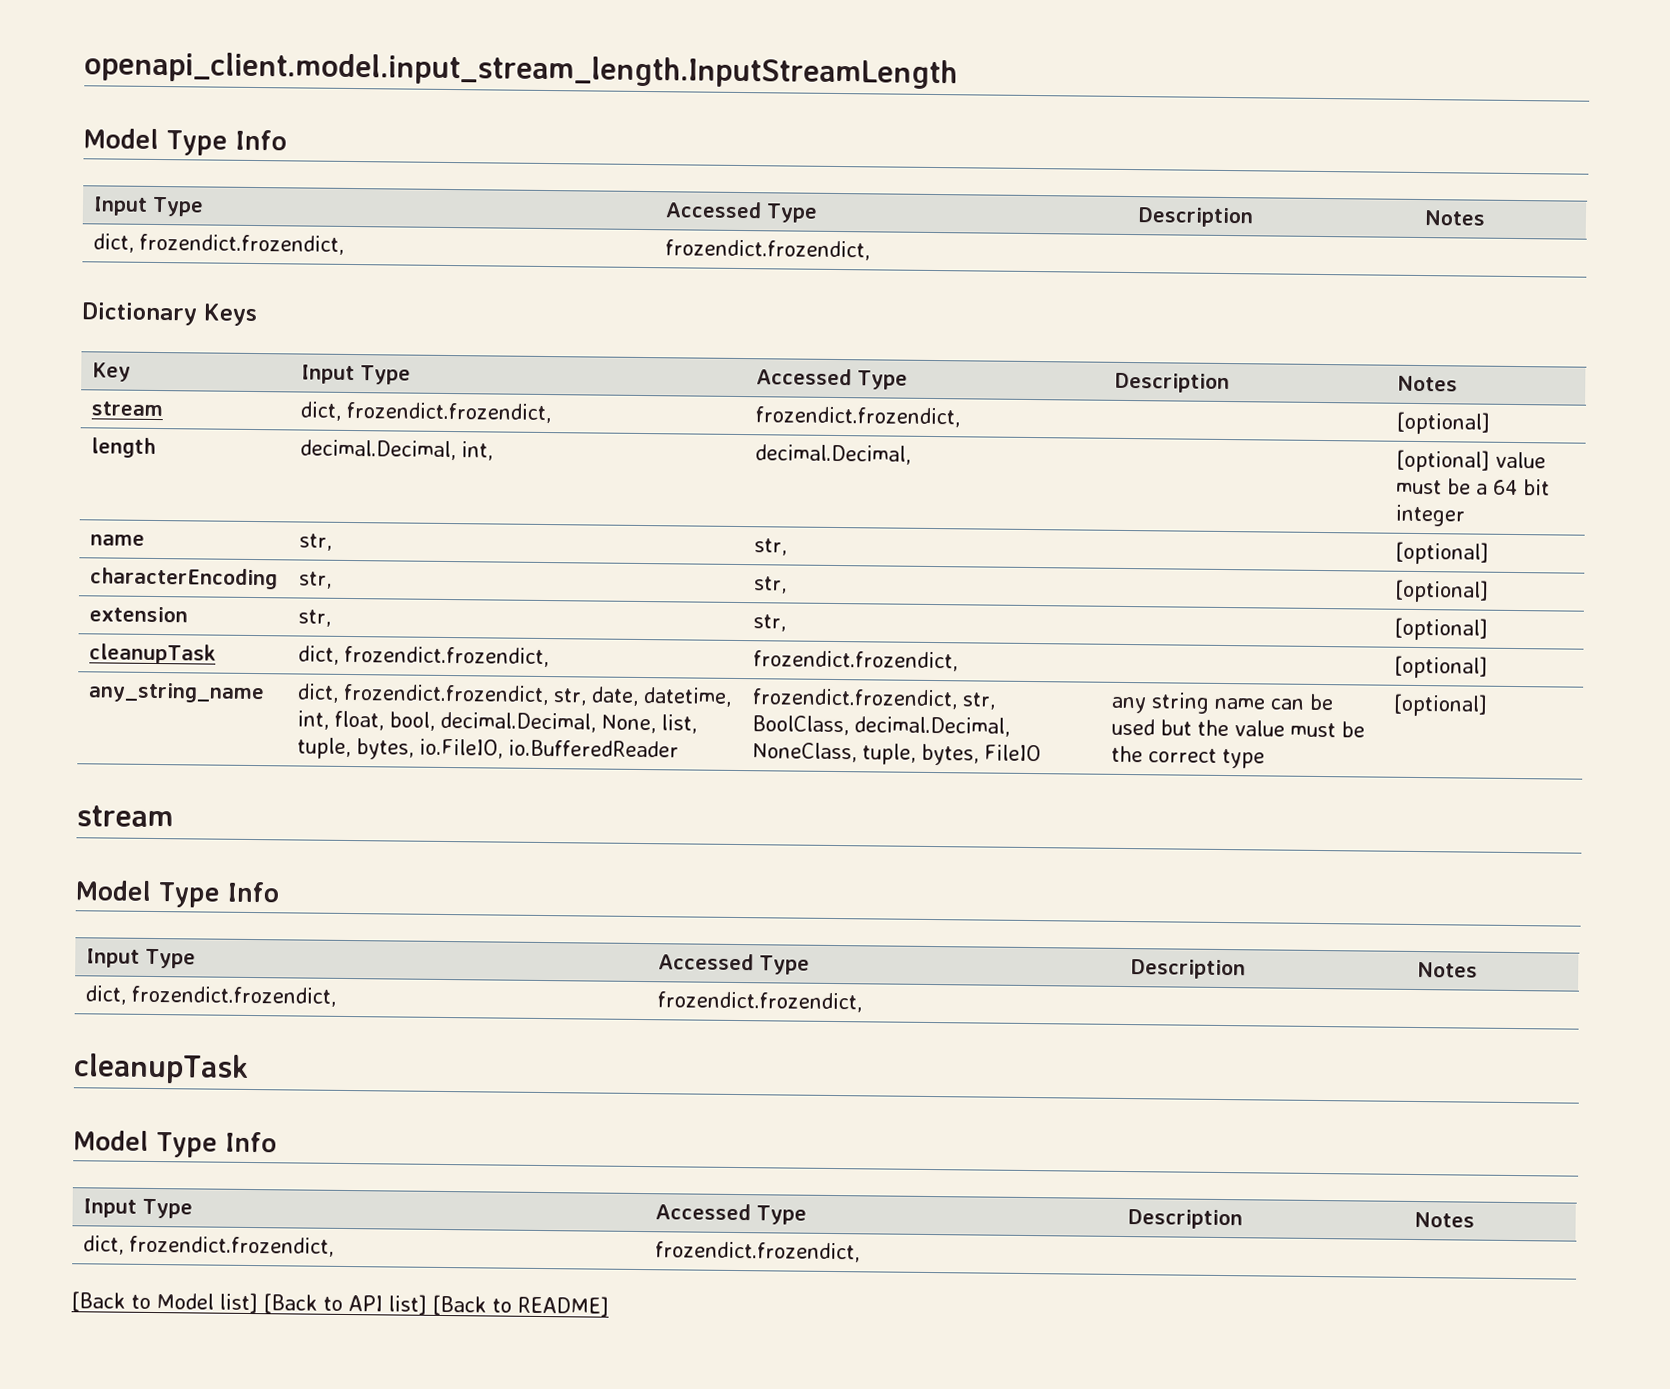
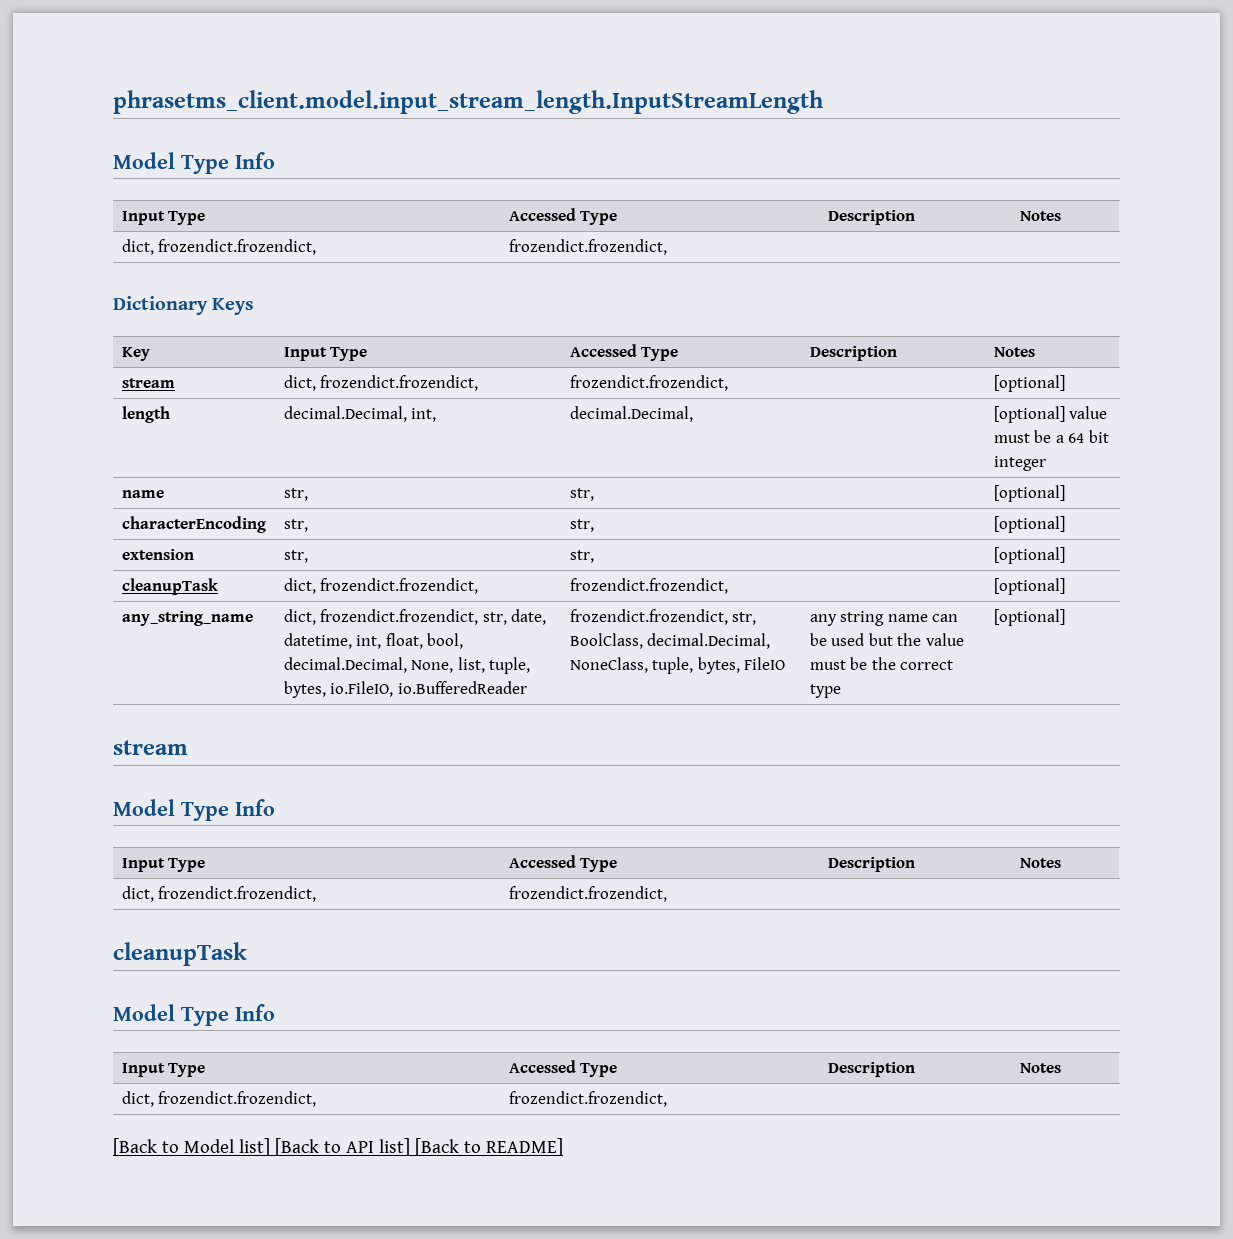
[84,51,958,90] openapi_client.model.input_stream_length.InputStreamLength -> [113,90,823,114] phrasetms_client.model.input_stream_length.InputStreamLength

